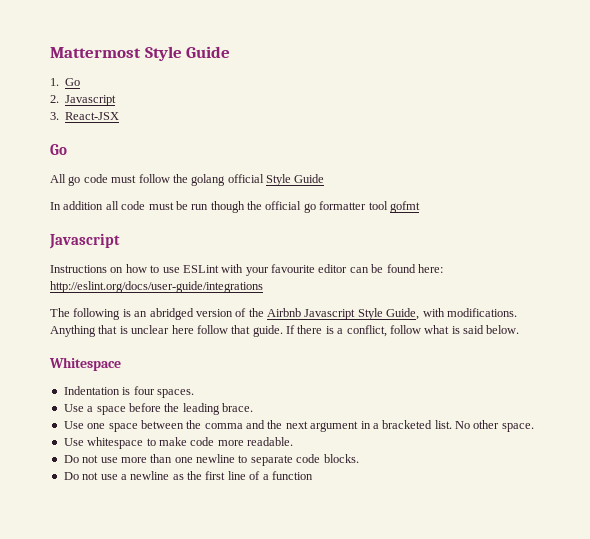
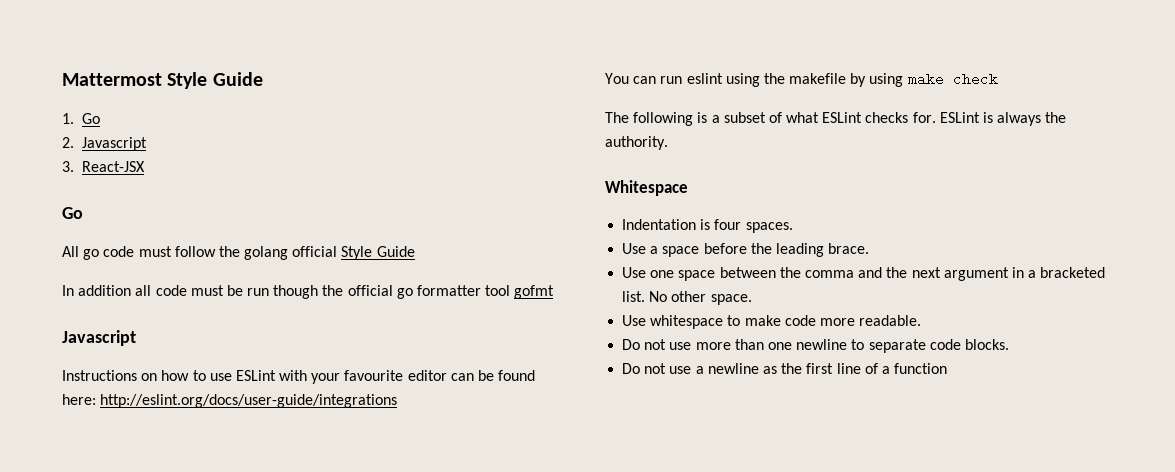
[50,308,517,320] [50,325,520,337] The following is an abridged version of the Airbnb Javascript Style Guide, with modifications. Anything that is unclear here follow that guide. If there is a conflict, follow what is said below. -> [605,72,998,87] [605,112,1067,126] [605,136,668,150] You can run eslint using the makefile by using make check // The following is a subset of what ESLint checks for. ESLint is always the authority.

